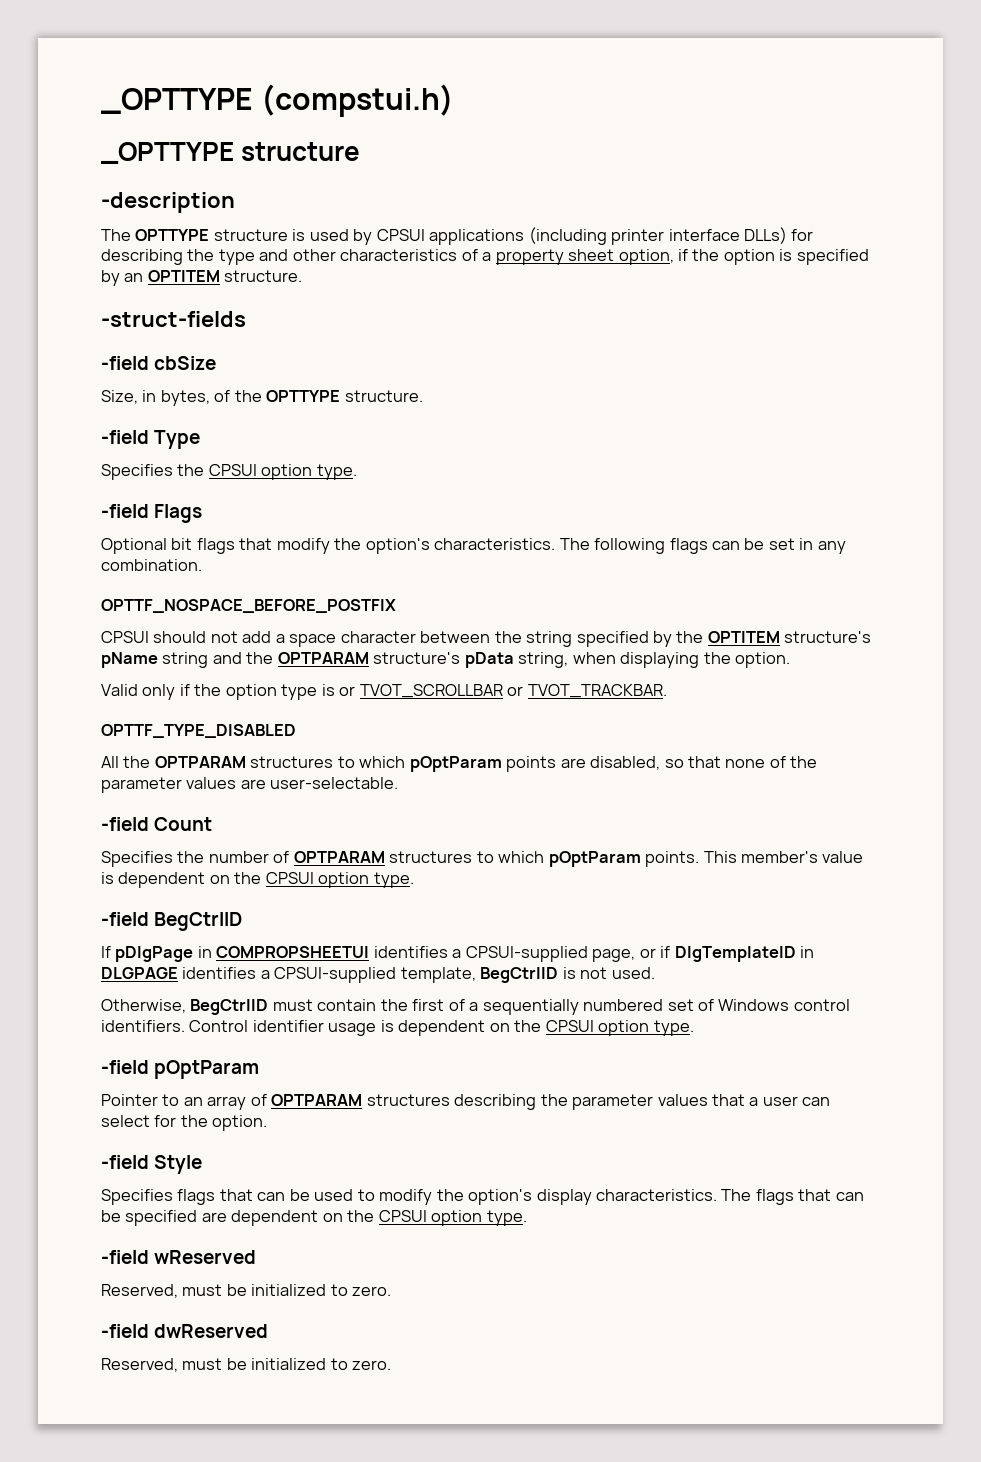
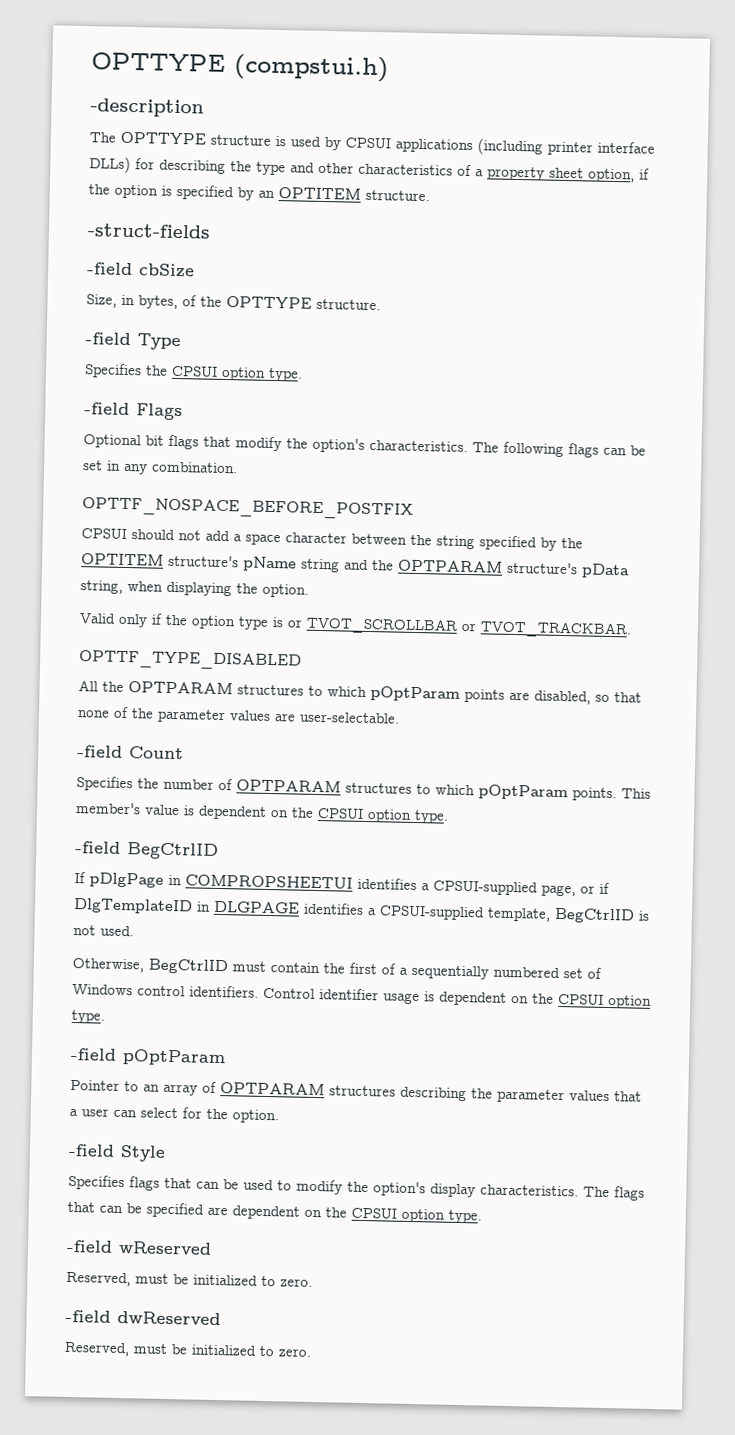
[101,88,253,114] _OPTTYPE -> [91,52,226,72] OPTTYPE
[101,142,361,164] // _OPTTYPE structure -> (389, 68) none

